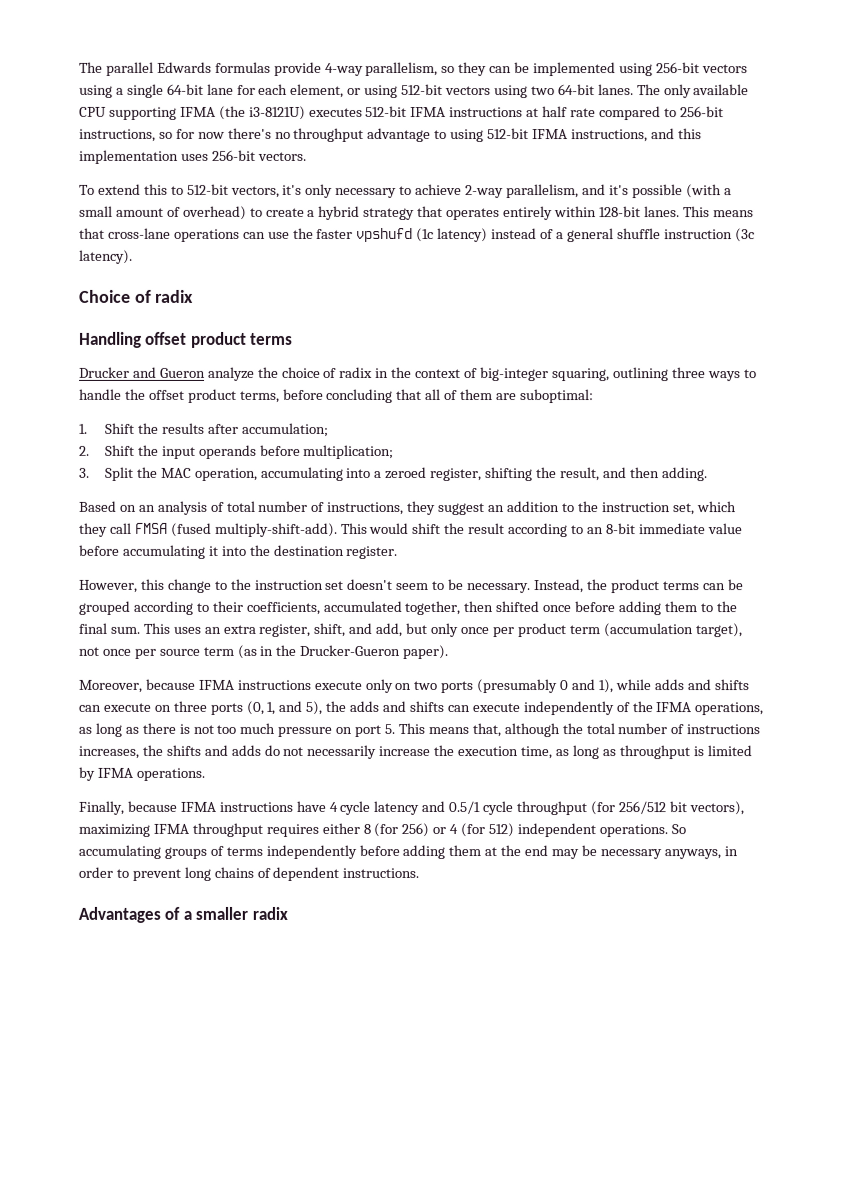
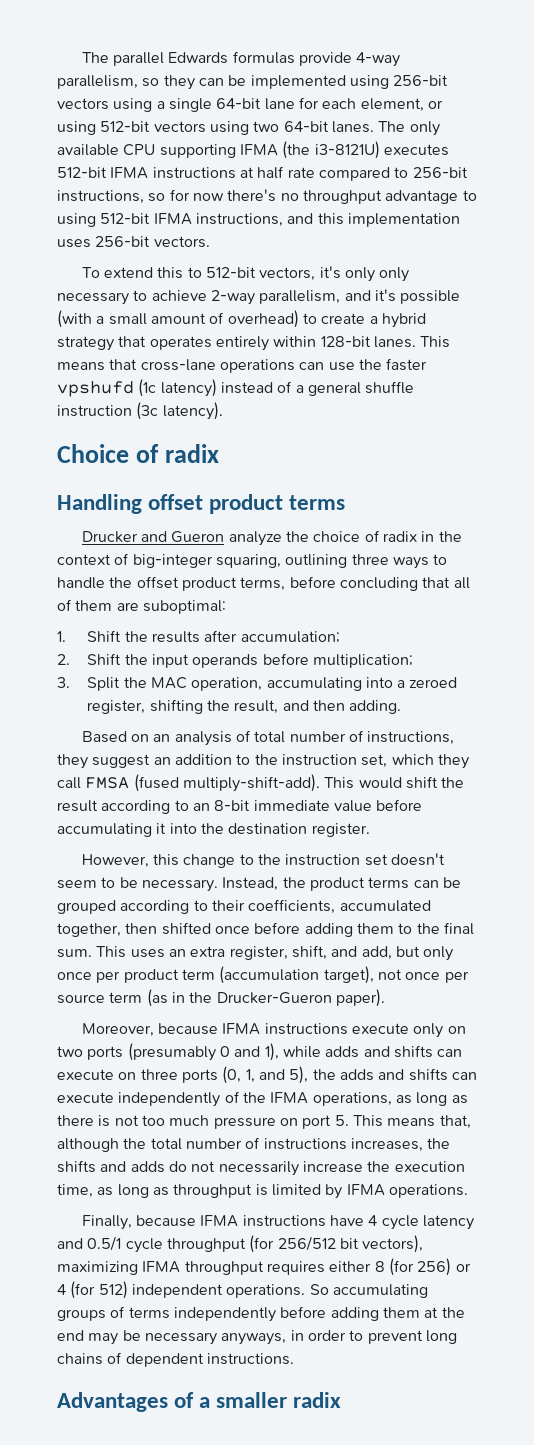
(334, 190) none -> [379,267,410,282] only

